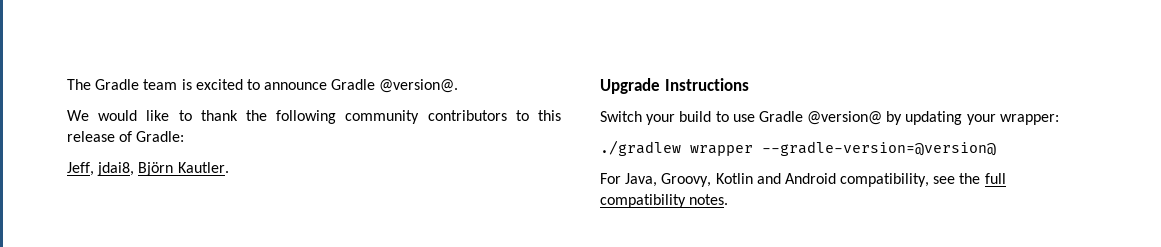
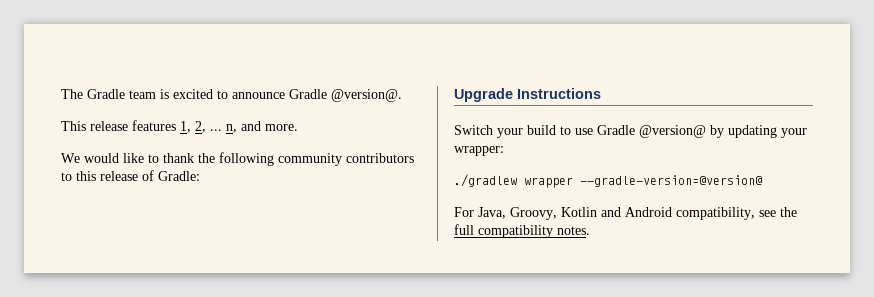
(459, 86) none -> [61,120,298,133] // This release features 1, 2, ... n, and more.
[67,162,229,176] // Jeff, jdai8, Björn Kautler. -> (200, 176) none

